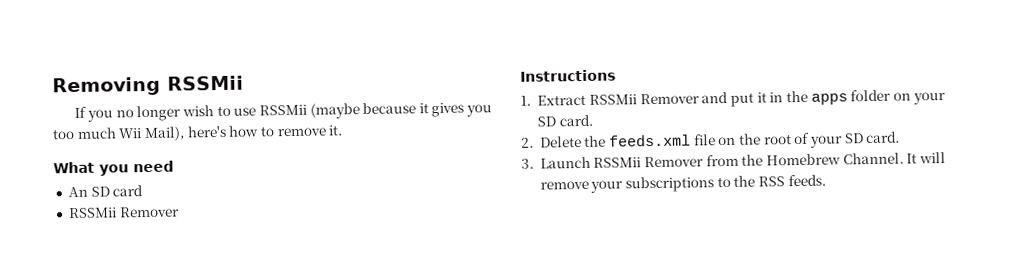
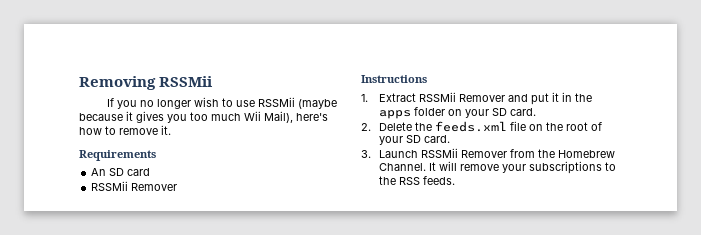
[53,160,174,176] What you need -> [79,150,156,161] Requirements

